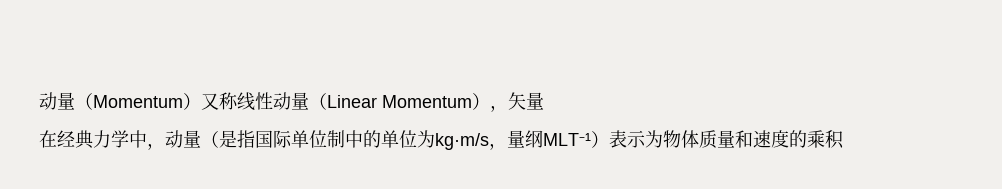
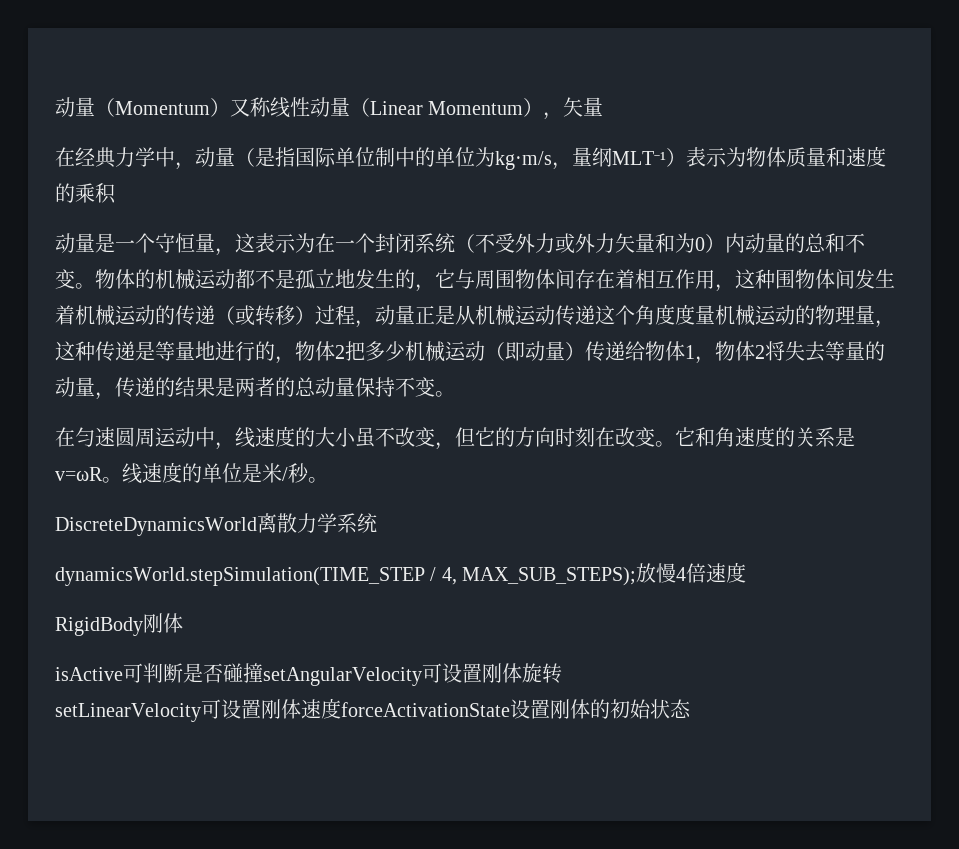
(844, 139) none -> [55,233,865,256] [55,269,895,292] [55,304,895,328] [55,341,885,364] [55,377,455,400] [55,426,855,450] [55,462,328,484] [55,513,377,536] [55,562,747,586] [55,613,183,636] [55,663,562,686] [55,698,691,722] // 动量是一个守恒量，这表示为在一个封闭系统（不受外力或外力矢量和为0）内动量的总和不变。物体的机械运动都不是孤立地发生的，它与周围物体间存在着相互作用，这种围物体间发生着机械运动的传递（或转移）过程，动量正是从机械运动传递这个角度度量机械运动的物理量，这种传递是等量地进行的，物体2把多少机械运动（即动量）传递给物体1，物体2将失去等量的动量，传递的结果是两者的总动量保持不变。 // 在匀速圆周运动中，线速度的大小虽不改变，但它的方向时刻在改变。它和角速度的关系是v=ωR。线速度的单位是米/秒。 // DiscreteDynamicsWorld离散力学系统 // dynamicsWorld.stepSimulation(TIME_STEP / 4, MAX_SUB_STEPS);放慢4倍速度 // RigidBody刚体 // isActive可判断是否碰撞setAngularVelocity可设置刚体旋转 // setLinearVelocity可设置刚体速度forceActivationState设置刚体的初始状态

